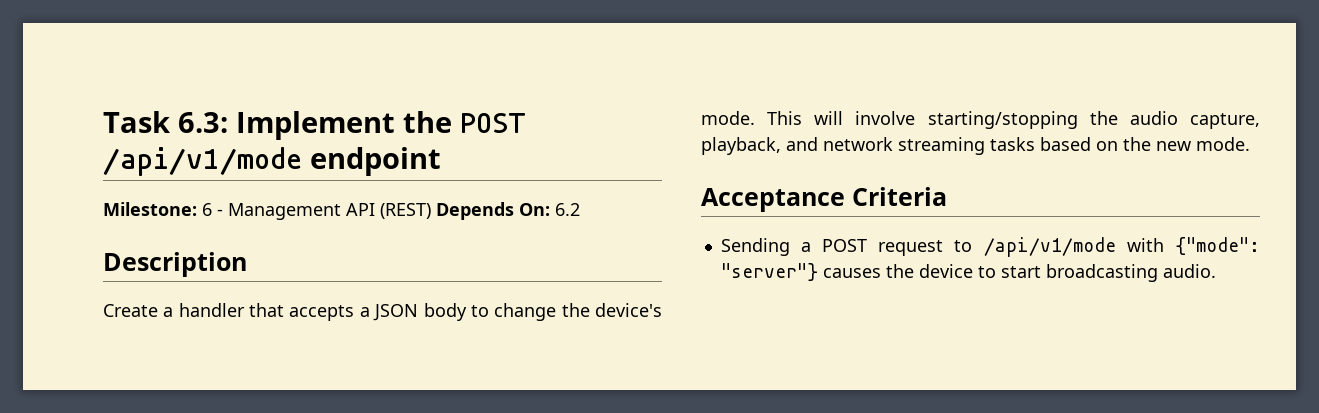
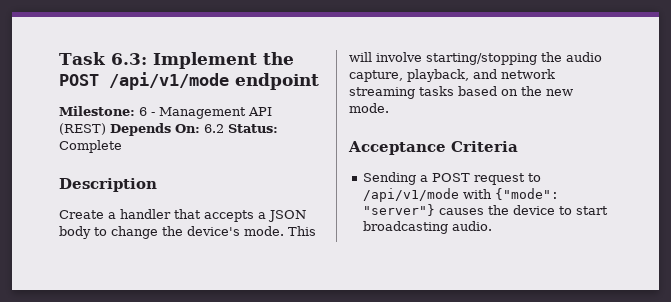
(580, 209) none -> [228,124,278,133] [59,140,122,153] Status: Complete

